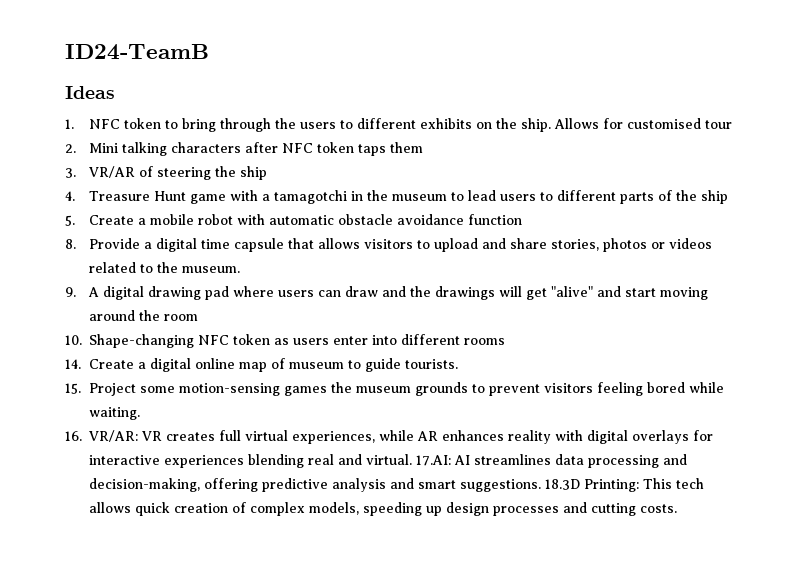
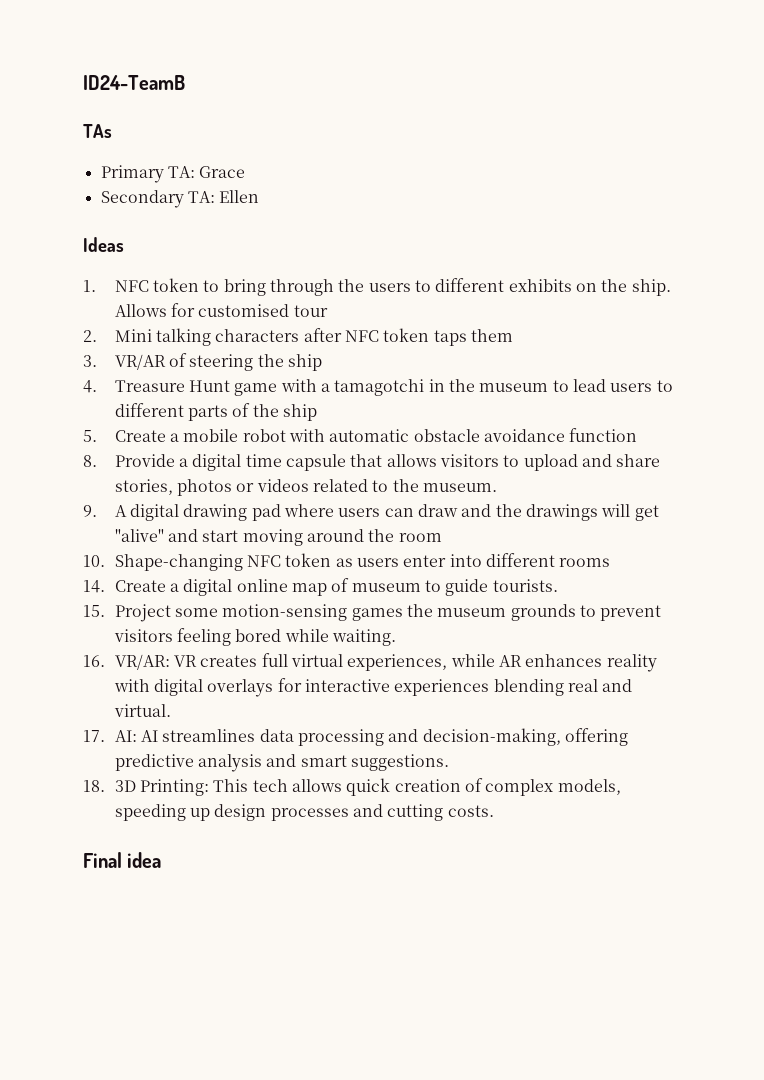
(209, 52) none -> [83,124,112,138] [100,165,246,183] [100,190,260,208] // TAs // Primary TA: Grace // Secondary TA: Ellen
[416,455,452,466] 17.AI: -> [83,730,137,742] // 17. AI:
[545,479,581,490] 18.3D -> [83,780,136,792] // 18. 3D
(678, 508) none -> [83,852,162,868] // Final idea

